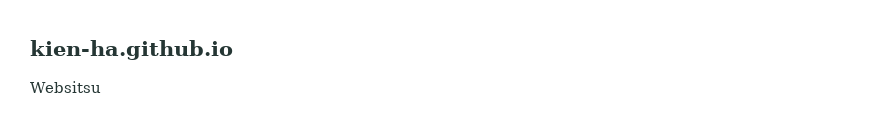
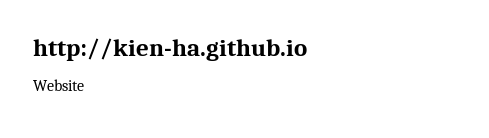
[30,40,233,60] [30,81,101,93] kien-ha.github.io // Websitsu -> [33,38,307,61] [33,79,84,91] http://kien-ha.github.io // Website

